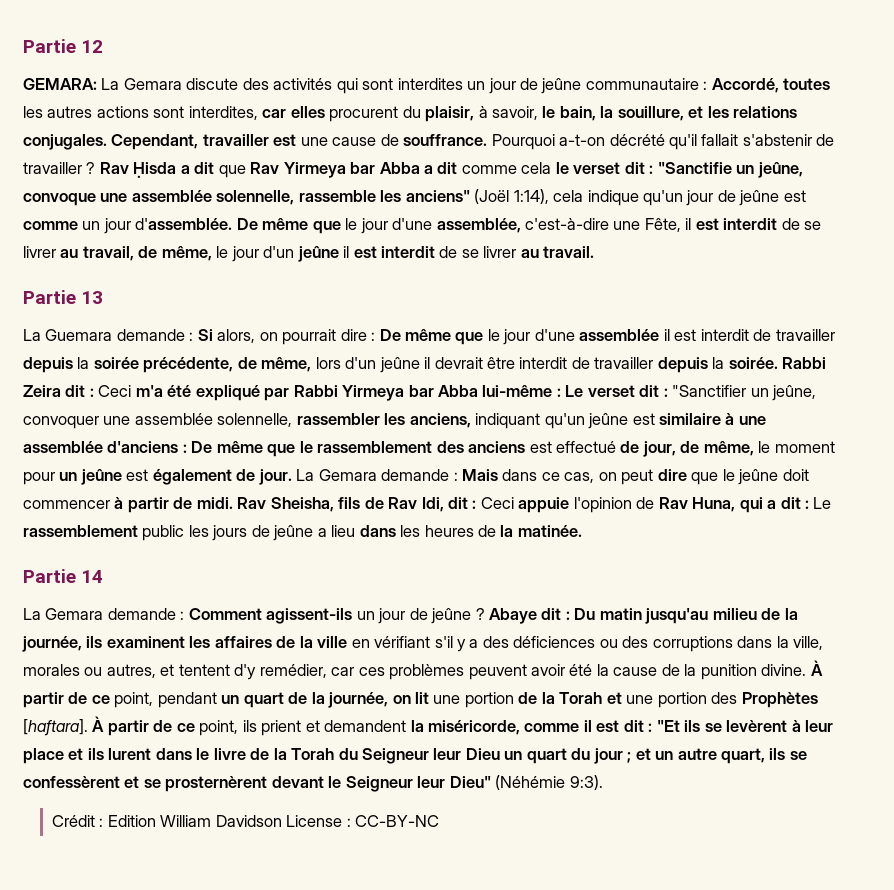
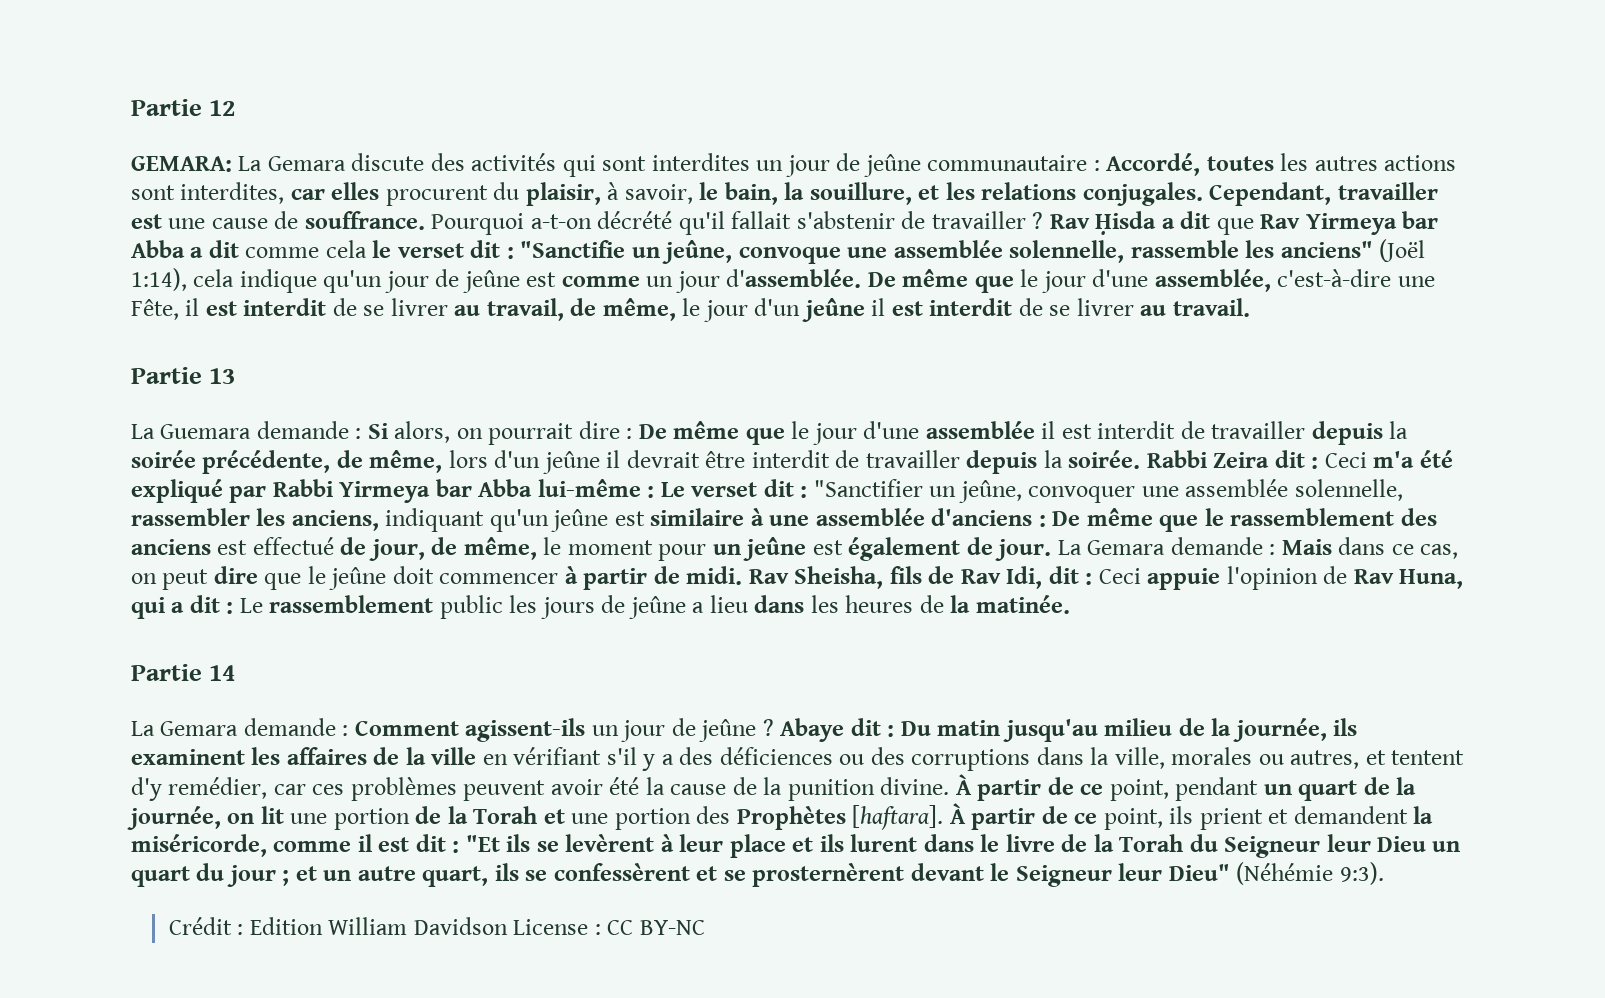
[355,815,440,827] CC-BY-NC -> [607,920,705,935] CC BY-NC

